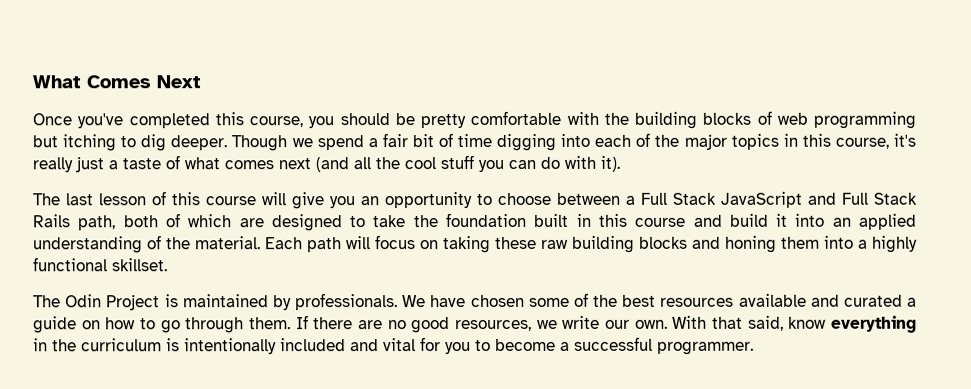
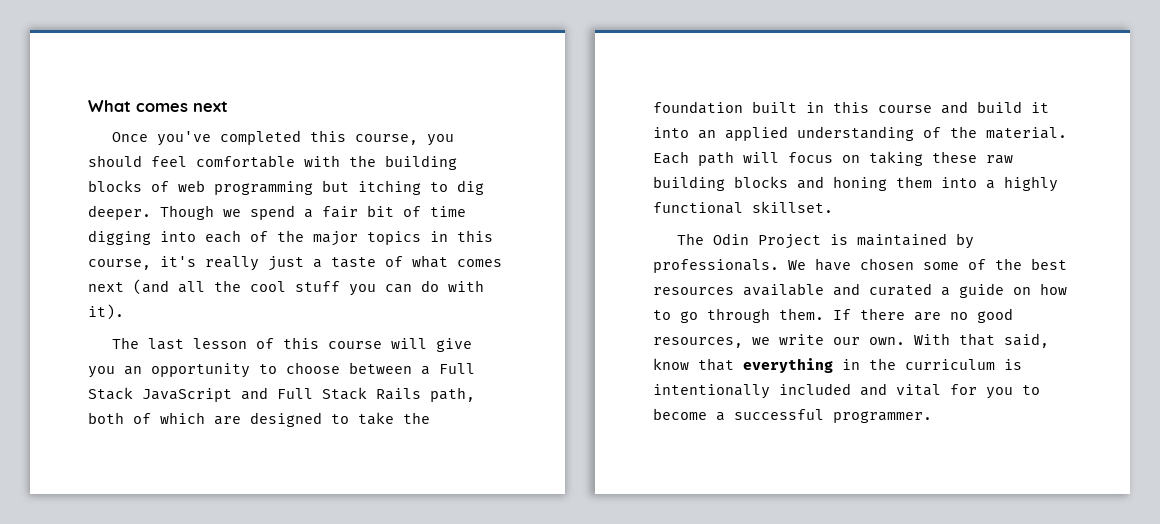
[86,75,201,89] Comes Next -> [136,101,228,112] comes next
[394,113,466,129] be pretty -> [151,156,187,167] feel
(828, 322) none -> [698,358,734,371] that

